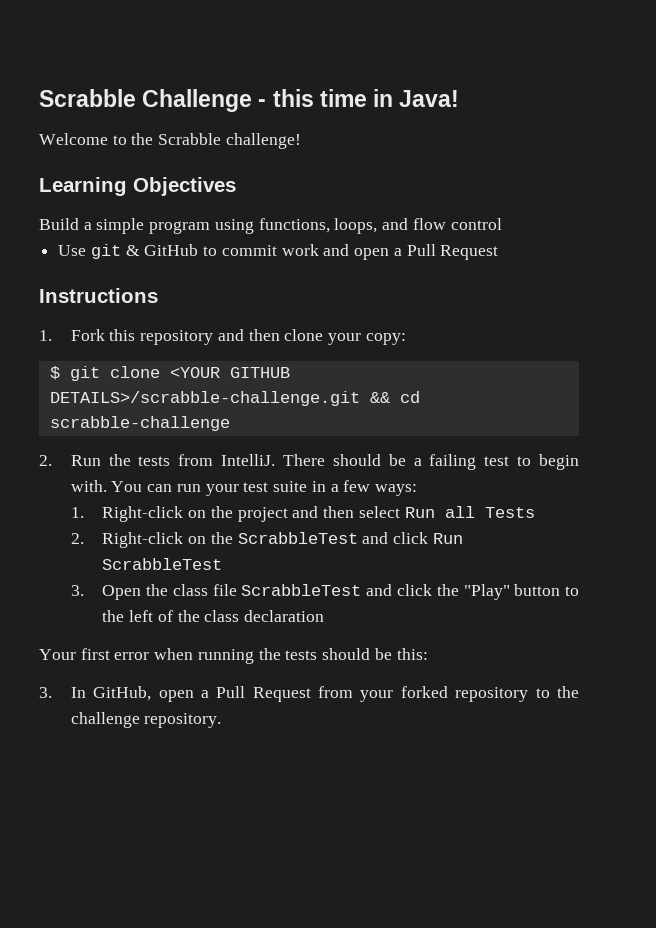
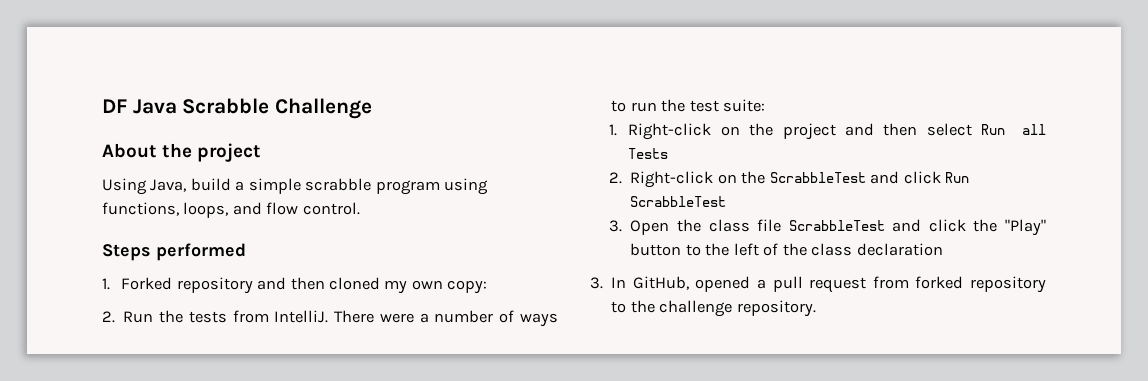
(39, 98) none -> [102,99,177,114] DF Java
[258,89,460,107] [39,133,301,149] [39,177,236,196] [39,218,79,230] - this time in Java! // Welcome to the Scrabble challenge! // Learning Objectives // Build -> [102,143,262,162] [102,178,231,195] // About the project // Using Java, build
(145, 226) none -> [305,178,372,191] scrabble
[450,218,502,230] [58,244,499,260] [39,288,158,303] [39,329,136,341] control // Use git & GitHub to commit work and open a Pull Request // Instructions // 1. Fork this -> [302,202,360,215] [102,243,246,261] [102,277,173,290] control. // Steps performed // 1. Forked
[284,329,406,345] [49,366,290,381] [49,391,420,406] [49,416,230,431] clone your copy: // $ git clone <YOUR GITHUB DETAILS>/scrabble-challenge.git && cd scrabble-challenge -> [329,277,488,294] cloned my own copy:
[332,454,579,470] [70,480,417,496] should be a failing test to begin with. You can run your test suite in a few ways: -> [379,310,558,327] [611,99,766,112] were a number of ways to run the test suite:
[39,648,428,664] [39,686,394,702] Your first error when running the tests should be this: // 3. In GitHub, open a Pull Request from your -> [590,276,909,293] 3. In GitHub, opened a pull request from

